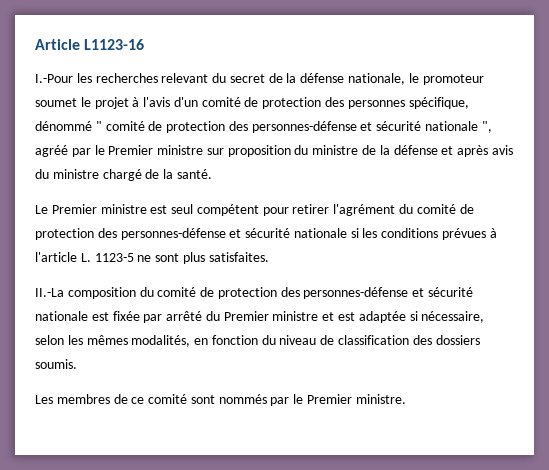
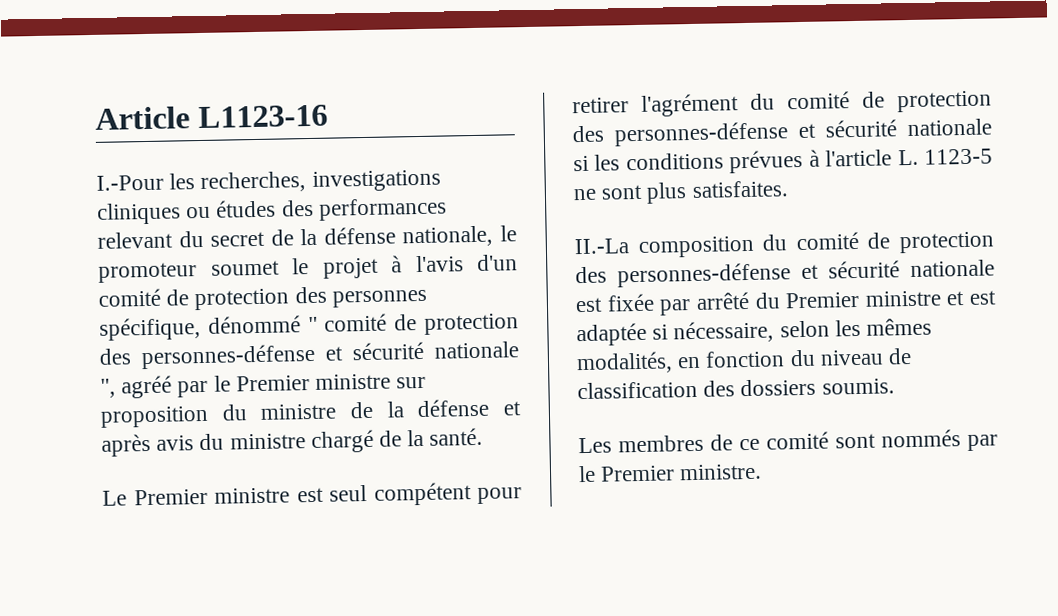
[95,73,158,83] recherches -> [200,169,441,193] [97,197,447,225] recherches, investigations cliniques ou études des performances

